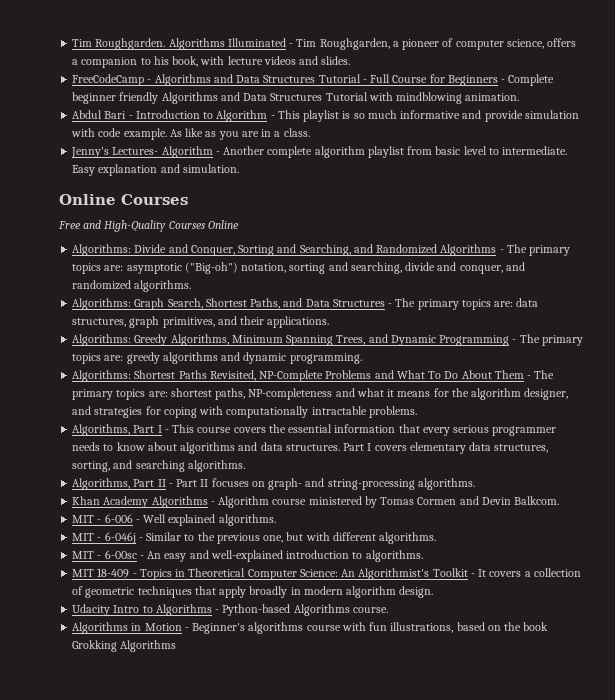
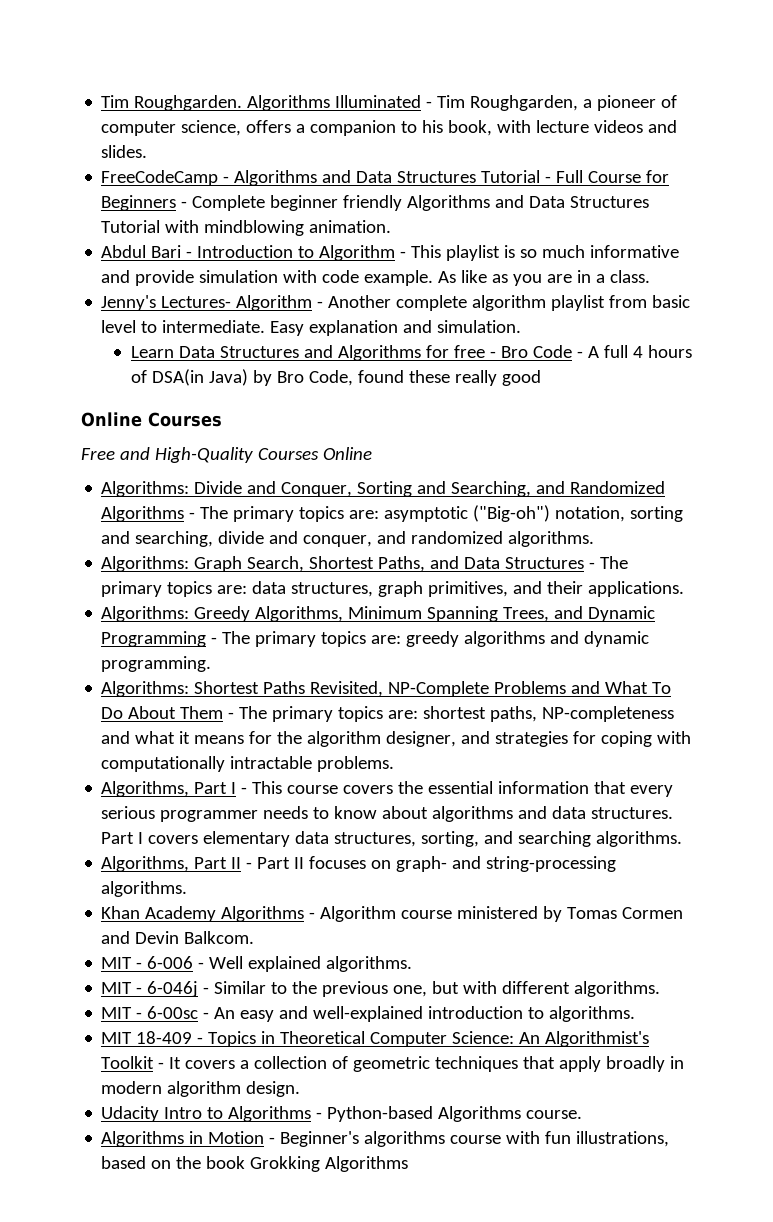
(239, 168) none -> [130,345,692,361] [130,369,541,386] // Learn Data Structures and Algorithms for free - Bro Code - A full 4 hours of DSA(in Java) by Bro Code, found these really good

